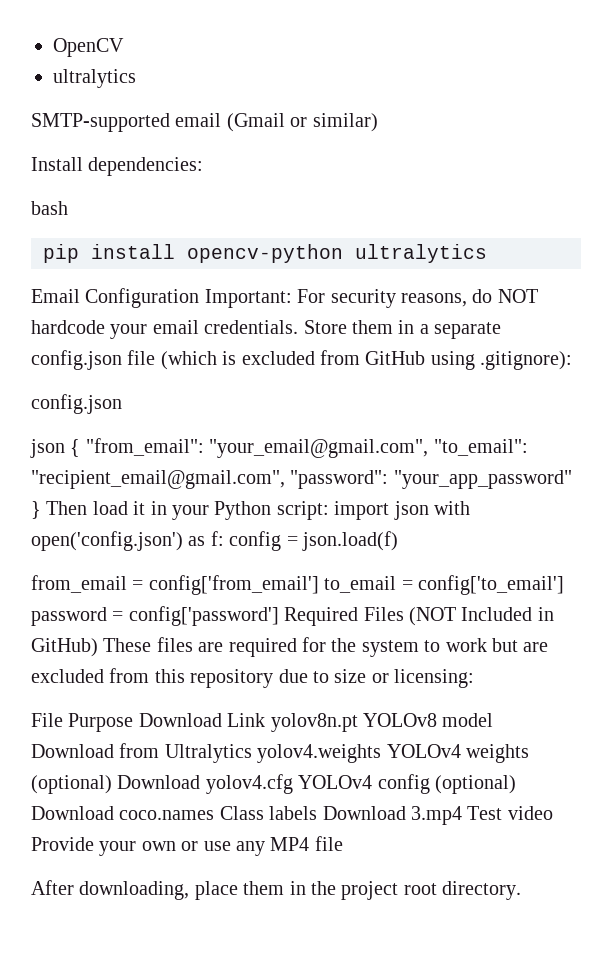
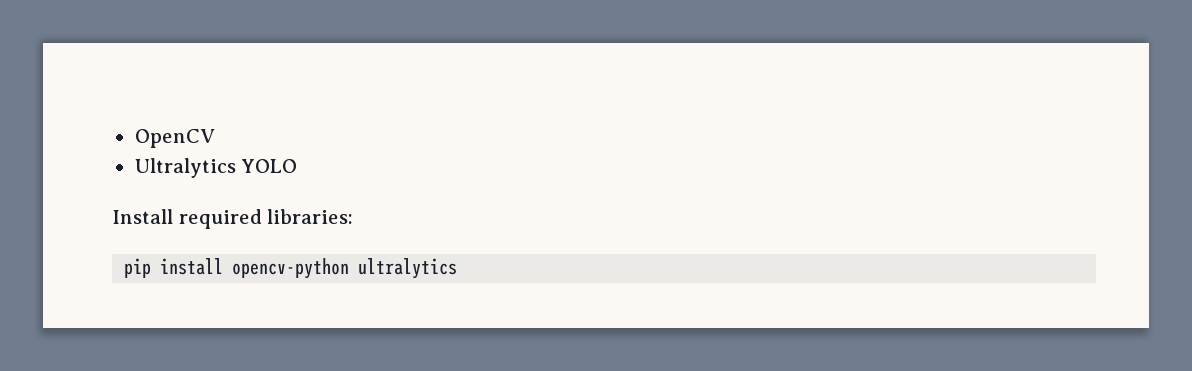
[53,69,136,88] [31,113,378,132] ultralytics // SMTP-supported email (Gmail or similar) -> [134,158,298,178] Ultralytics YOLO
[88,157,204,176] [31,201,68,215] dependencies: // bash -> [178,209,354,229] required libraries:
[31,288,538,308] [31,320,502,339] [31,350,573,370] [31,394,122,414] [30,438,528,458] [31,470,572,489] [31,501,470,520] [31,531,398,551] [31,575,564,595] [31,606,554,626] [31,637,549,657] [31,668,475,688] [31,713,494,732] [31,743,529,763] [31,774,516,794] [31,806,553,825] [31,836,343,856] [31,880,522,900] // Email Configuration Important: For security reasons, do NOT hardcode your email credentials. Store them in a separate config.json file (which is excluded from GitHub using .gitignore): // config.json // json { "from_email": "your_email@gmail.com", "to_email": "recipient_email@gmail.com", "password": "your_app_password" } Then load it in your Python script: import json with open('config.json') as f: config = json.load(f) // from_email = config['from_email'] to_email = config['to_email'] password = config['password'] Required Files (NOT Included in GitHub) These files are required for the system to work but are excluded from this repository due to size or licensing: // File Purpose Download Link yolov8n.pt YOLOv8 model Download from Ultralytics yolov4.weights YOLOv4 weights (optional) Download yolov4.cfg YOLOv4 config (optional) Download coco.names Class labels Download 3.mp4 Test video Provide your own or use any MP4 file // After downloading, place them in the project root directory. -> (458, 268) none

